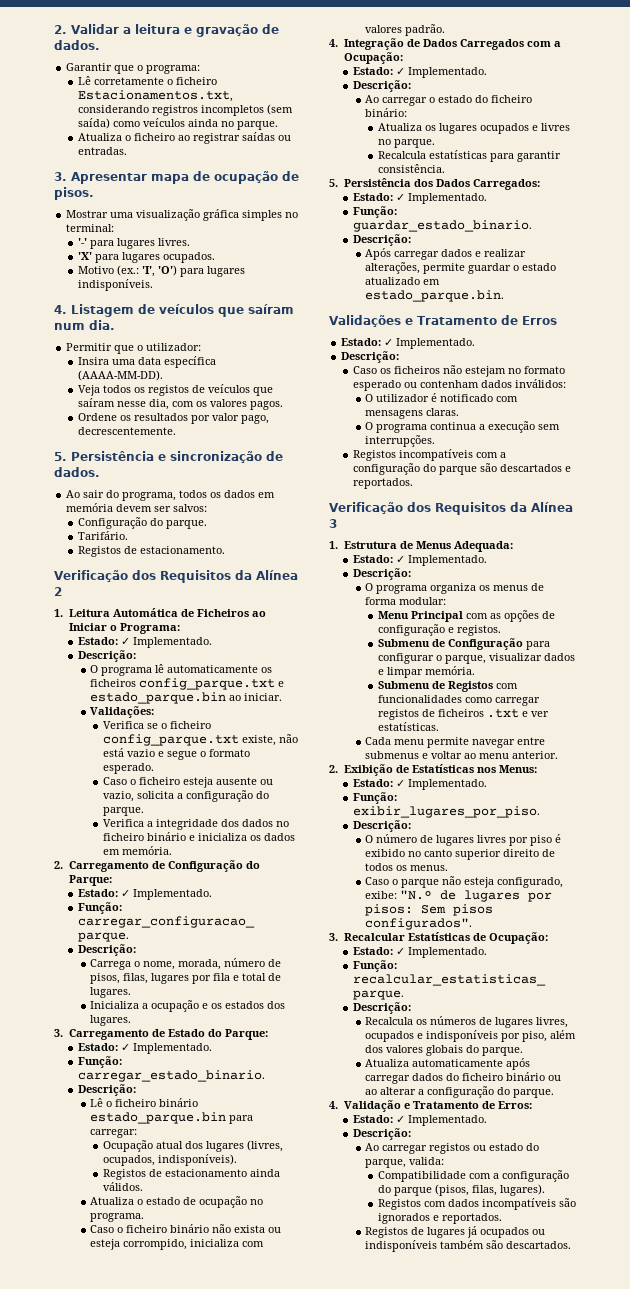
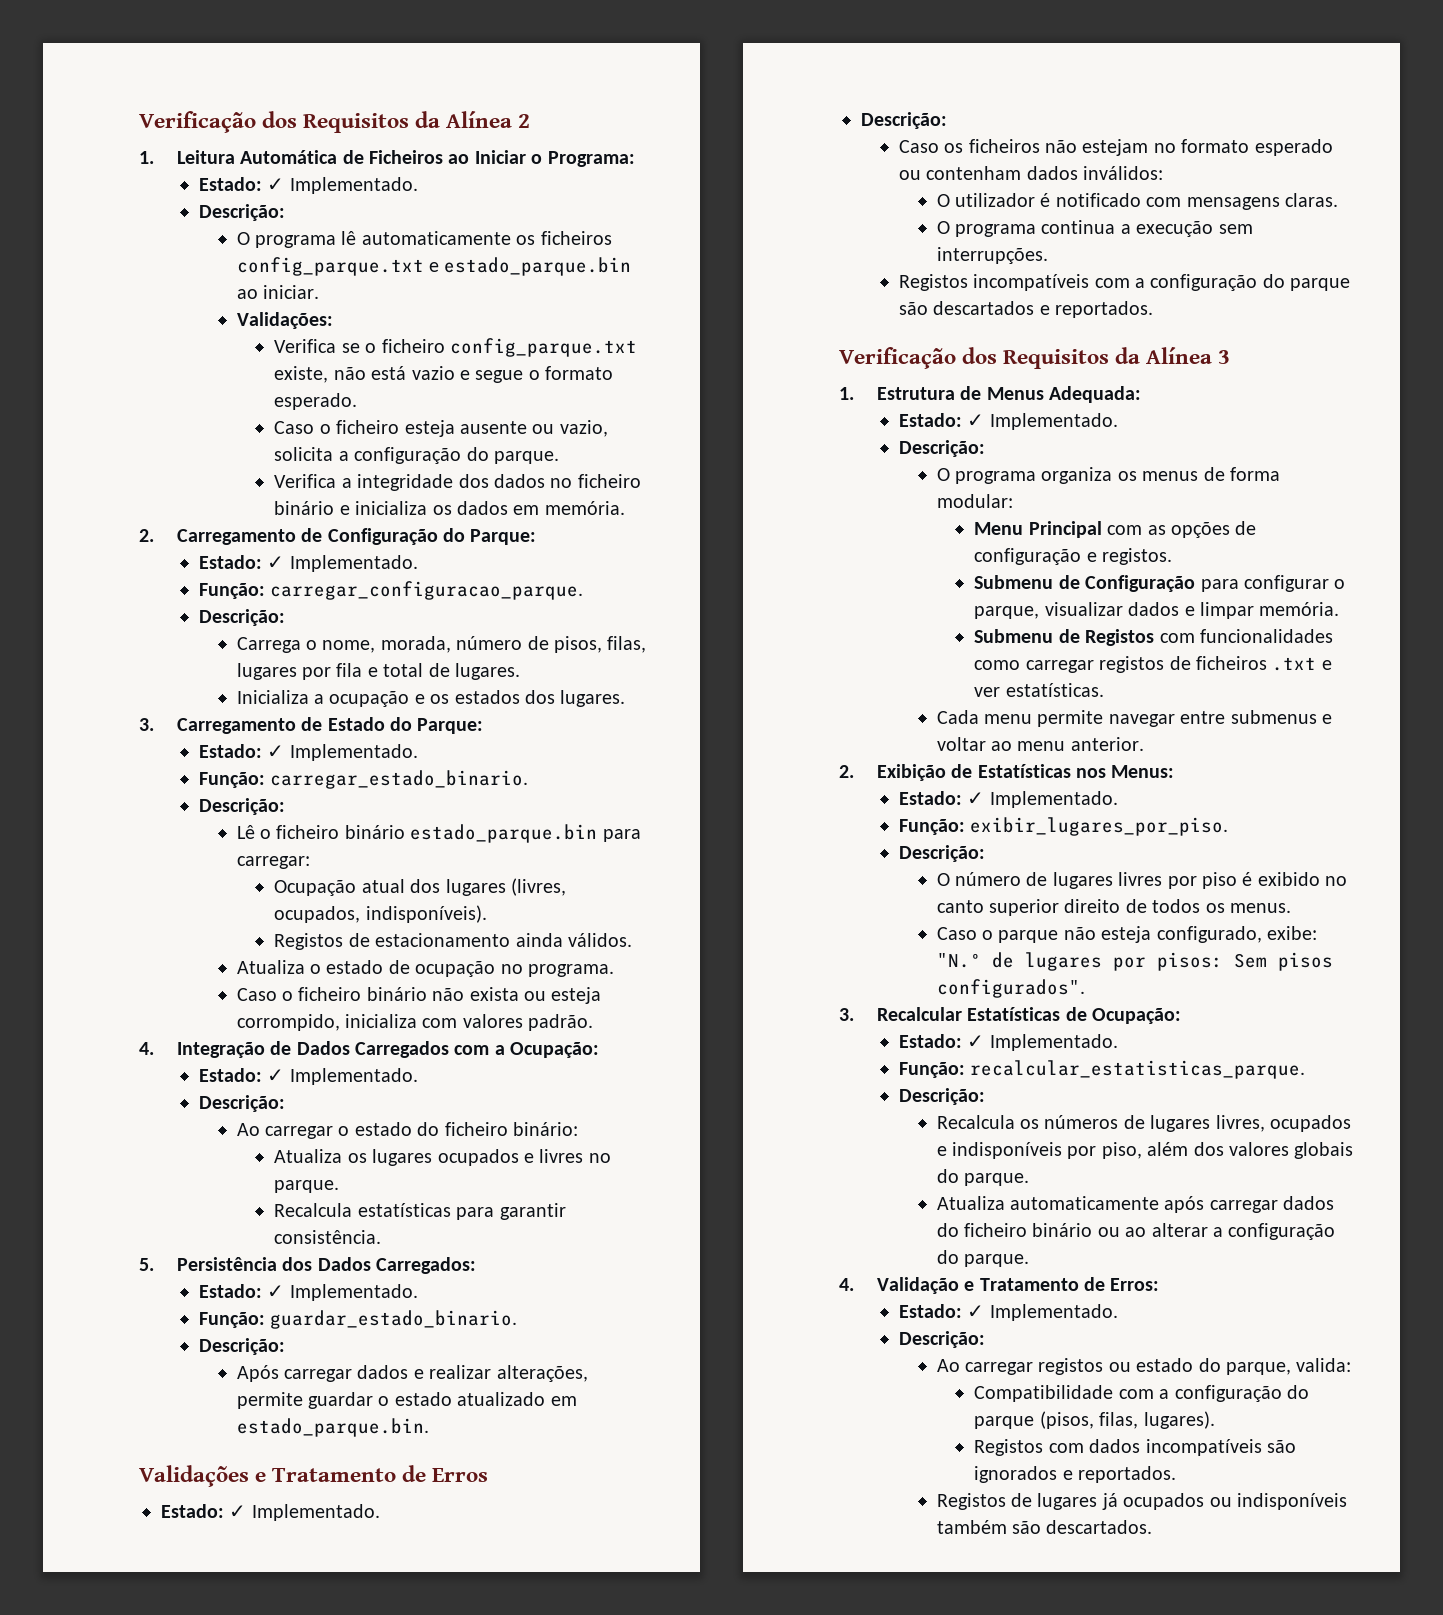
[54,24,279,37] [54,40,100,50] [66,63,201,74] [78,76,218,85] [78,90,234,102] [78,104,294,116] [78,118,279,130] [78,132,292,144] [78,147,128,155] [54,171,299,184] [54,187,94,200] [66,209,299,221] [66,224,115,232] [78,238,191,249] [78,252,216,263] [78,265,246,277] [78,279,154,291] [54,304,294,317] [54,320,115,330] [66,343,202,354] [78,356,217,368] [78,370,164,381] [78,384,274,396] [78,398,284,410] [78,413,270,424] [78,427,177,435] [54,451,283,463] [54,467,100,477] [66,490,276,501] [66,503,208,512] [78,517,208,529] [78,531,129,540] [78,546,226,557] 2. Validar a leitura e gravação de dados. // Garantir que o programa: // Lê corretamente o ficheiro Estacionamentos.txt, considerando registros incompletos (sem saída) como veículos ainda no parque. // Atualiza o ficheiro ao registrar saídas ou entradas. // 3. Apresentar mapa de ocupação de pisos. // Mostrar uma visualização gráfica simples no terminal: // '-' para lugares livres. // 'X' para lugares ocupados. // Motivo (ex.: 'I', 'O') para lugares indisponíveis. // 4. Listagem de veículos que saíram num dia. // Permitir que o utilizador: // Insira uma data específica (AAAA-MM-DD). // Veja todos os registos de veículos que saíram nesse dia, com os valores pagos. // Ordene os resultados por valor pago, decrescentemente. // 5. Persistência e sincronização de dados. // Ao sair do programa, todos os dados em memória devem ser salvos: // Configuração do parque. // Tarifário. // Registos de estacionamento. // -> (139, 122) none

